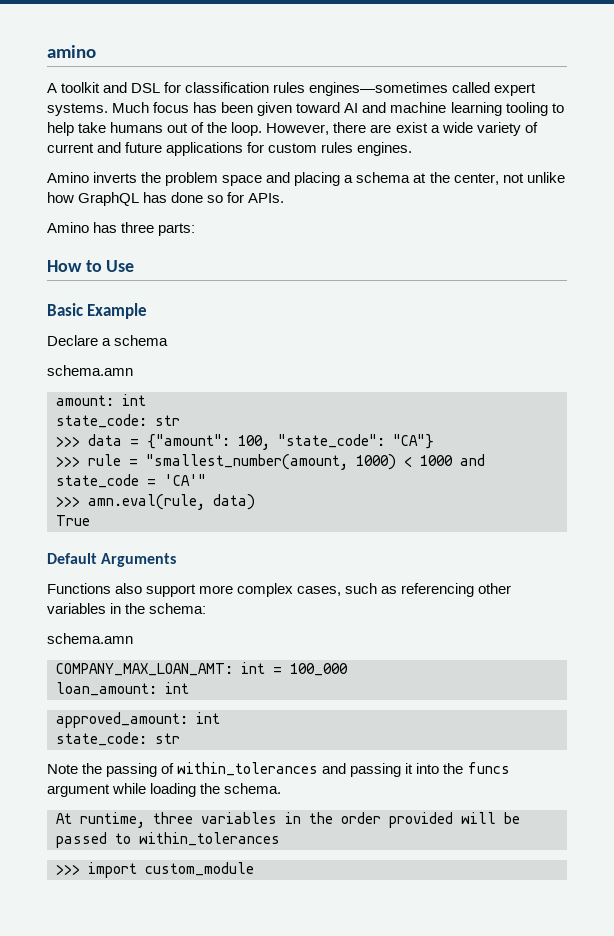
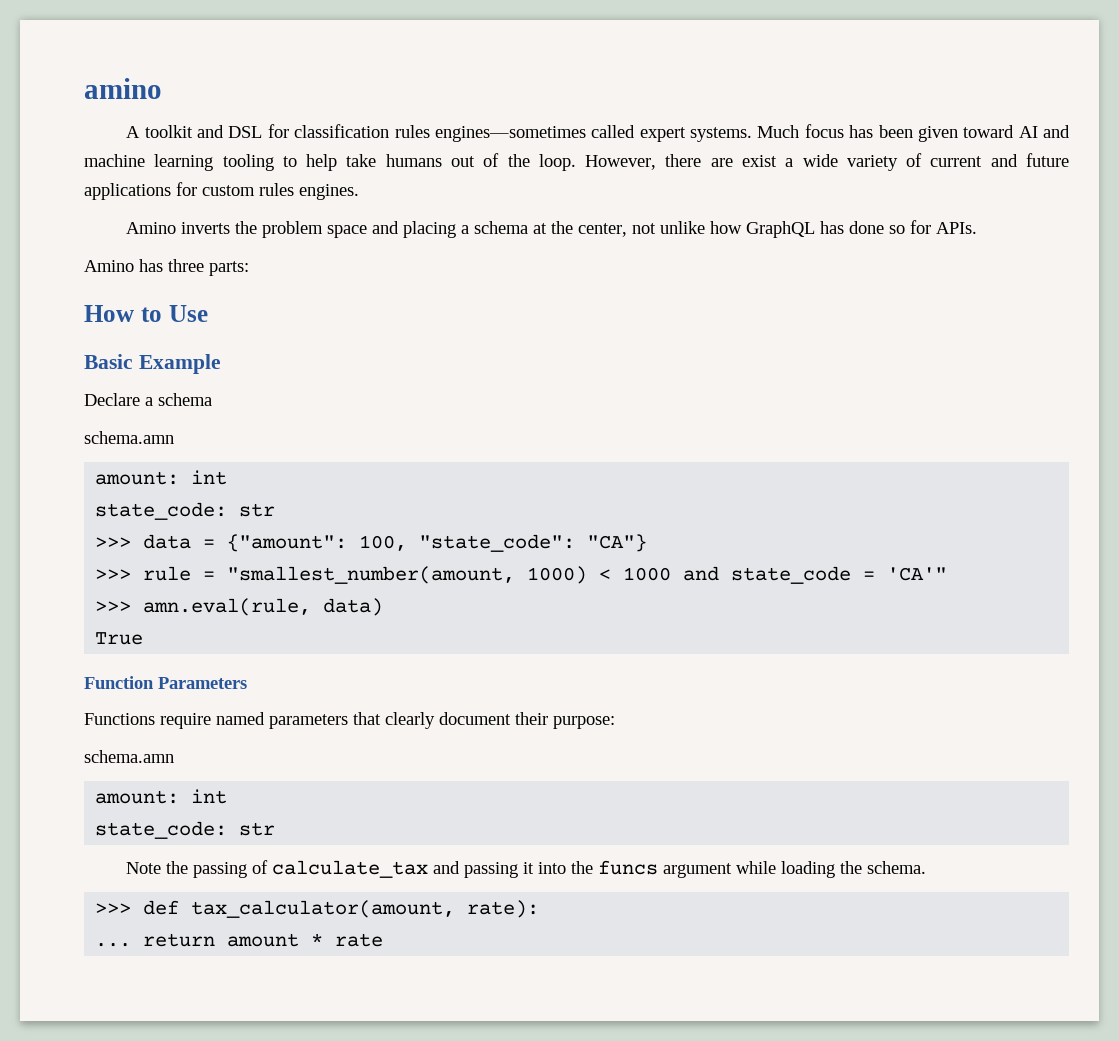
[47,553,177,567] Default Arguments -> [84,676,247,689] Function Parameters
[115,583,512,597] [47,603,207,614] [47,633,133,644] [56,662,348,676] [56,682,189,696] [56,712,188,728] also support more complex cases, such as referencing other variables in the schema: // schema.amn // COMPANY_MAX_LOAN_AMT: int = 100_000 // loan_amount: int // approved_amount: -> [160,712,615,729] [84,750,174,763] [95,790,180,804] require named parameters that clearly document their purpose: // schema.amn // amount:
[177,762,319,776] within_tolerances -> [272,860,429,878] calculate_tax
[56,812,520,828] [56,832,280,848] [56,862,254,878] At runtime, three variables in the order provided will be passed to within_tolerances // >>> import custom_module -> [95,900,540,918] [95,933,384,947] >>> def tax_calculator(amount, rate): // ... return amount * rate

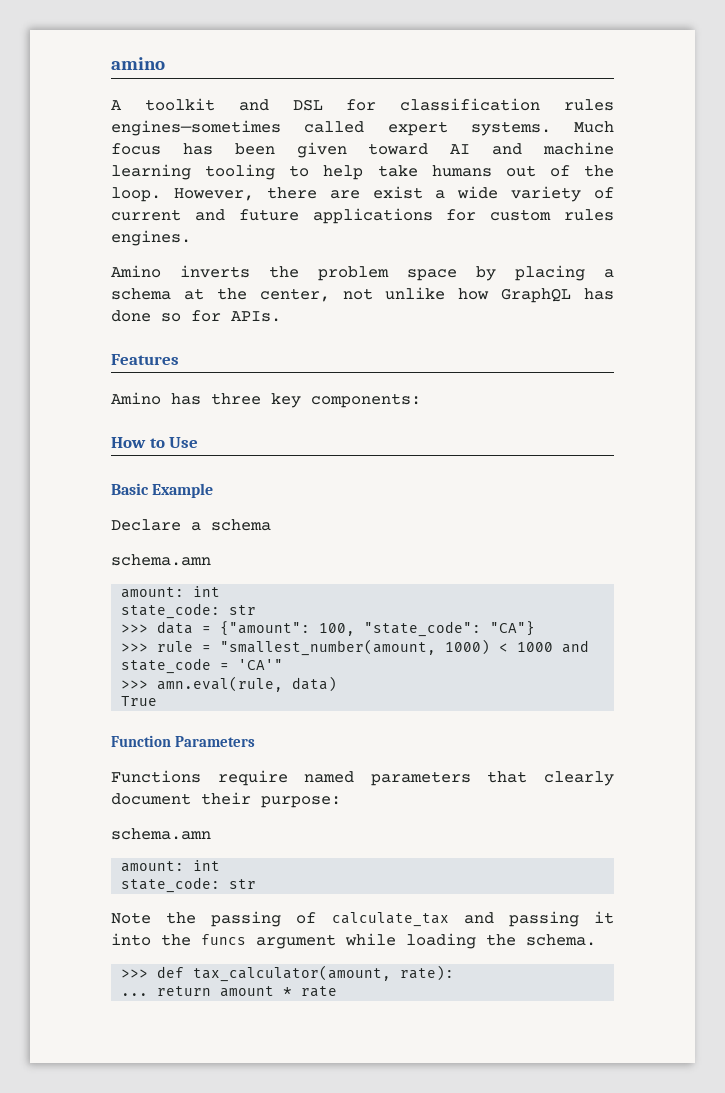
[372,221,400,234] and -> [476,266,496,281] by
(978, 228) none -> [111,354,179,365] // Features
[209,261,249,276] parts: -> [271,393,421,408] key components:

